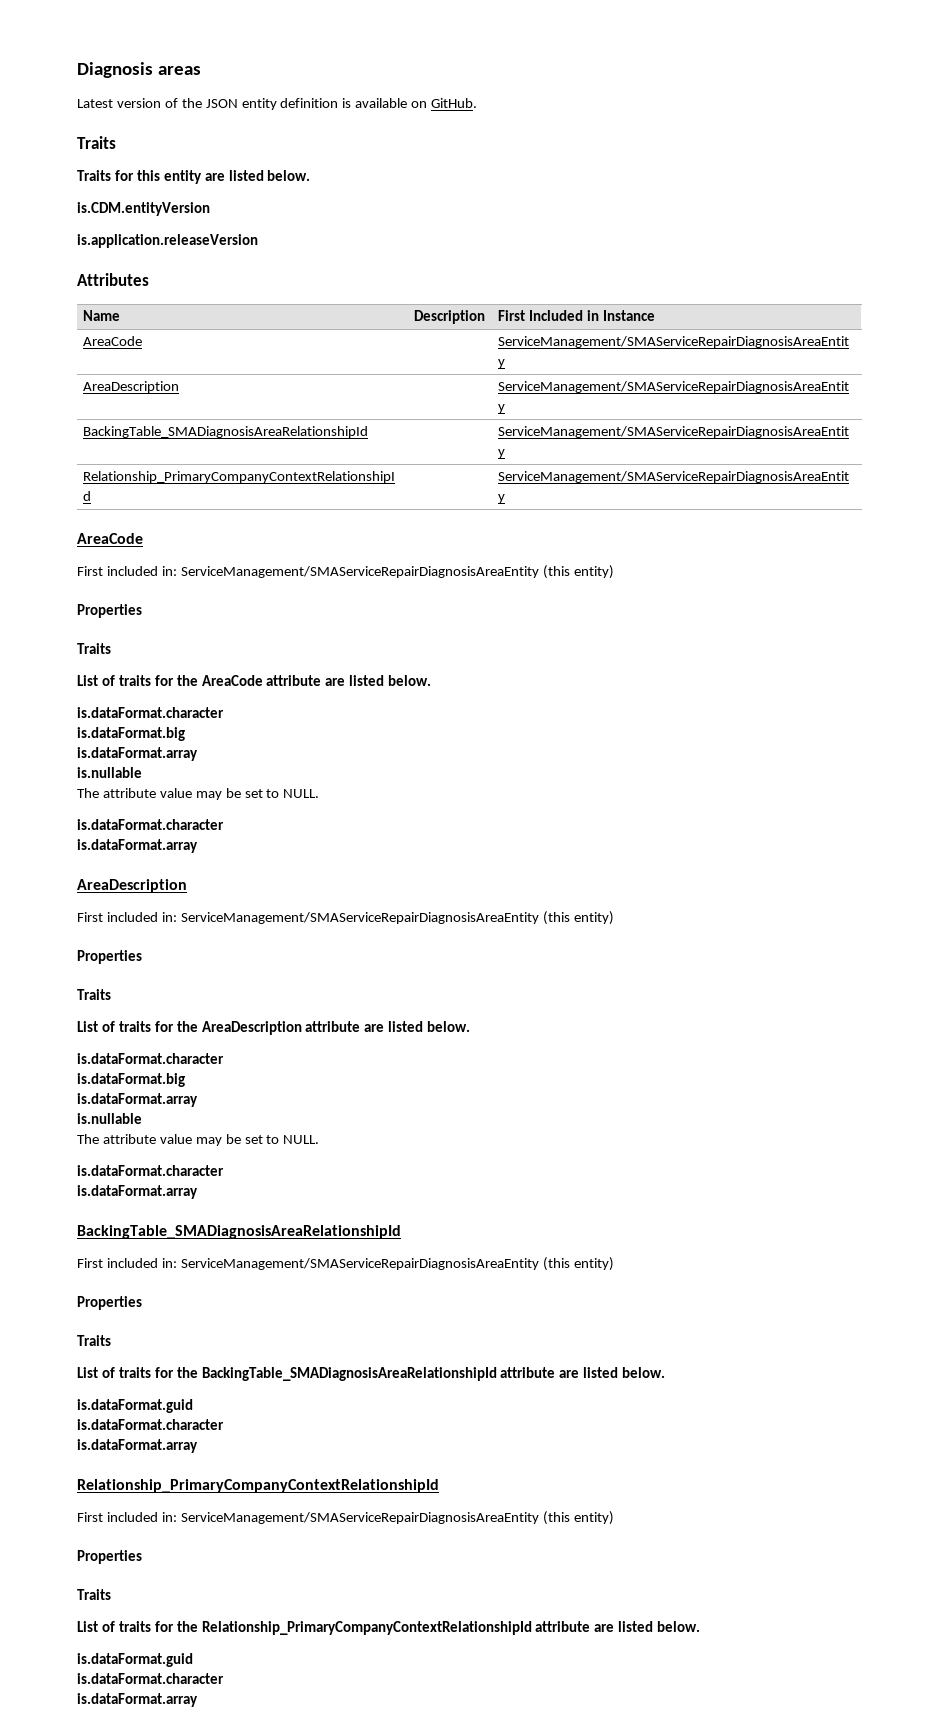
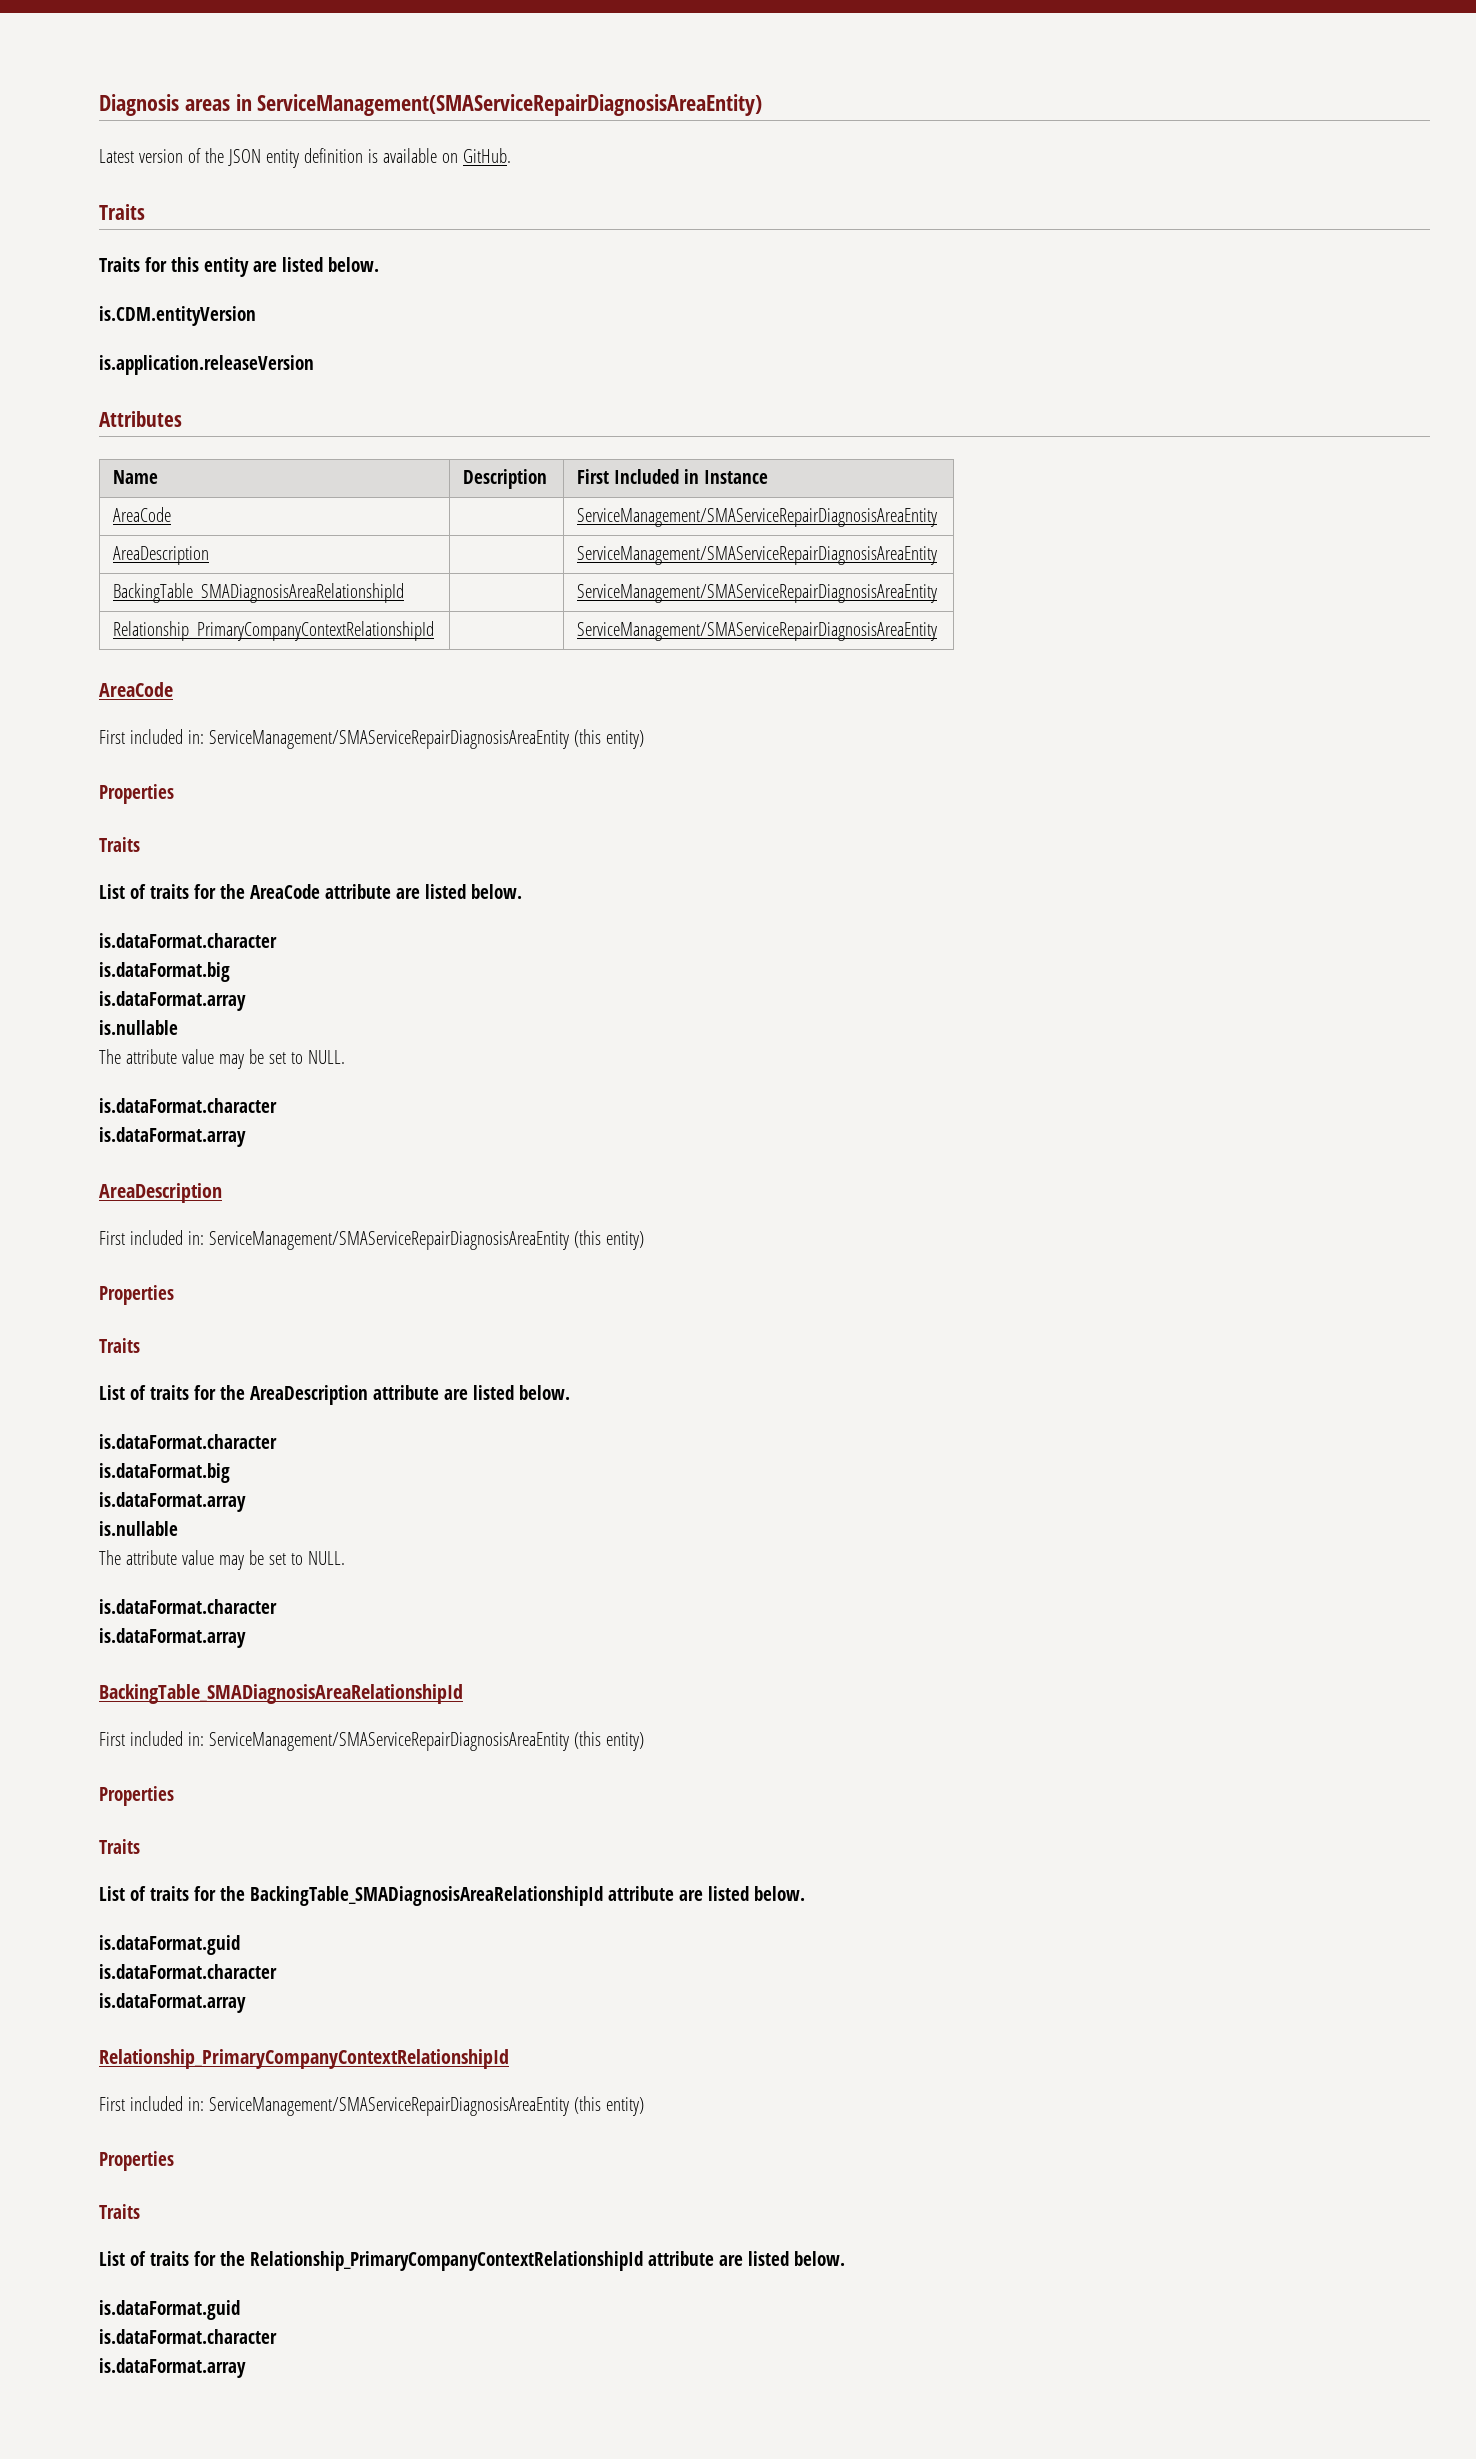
(201, 70) none -> [235,94,763,116] in ServiceManagement(SMAServiceRepairDiagnosisAreaEntity)

